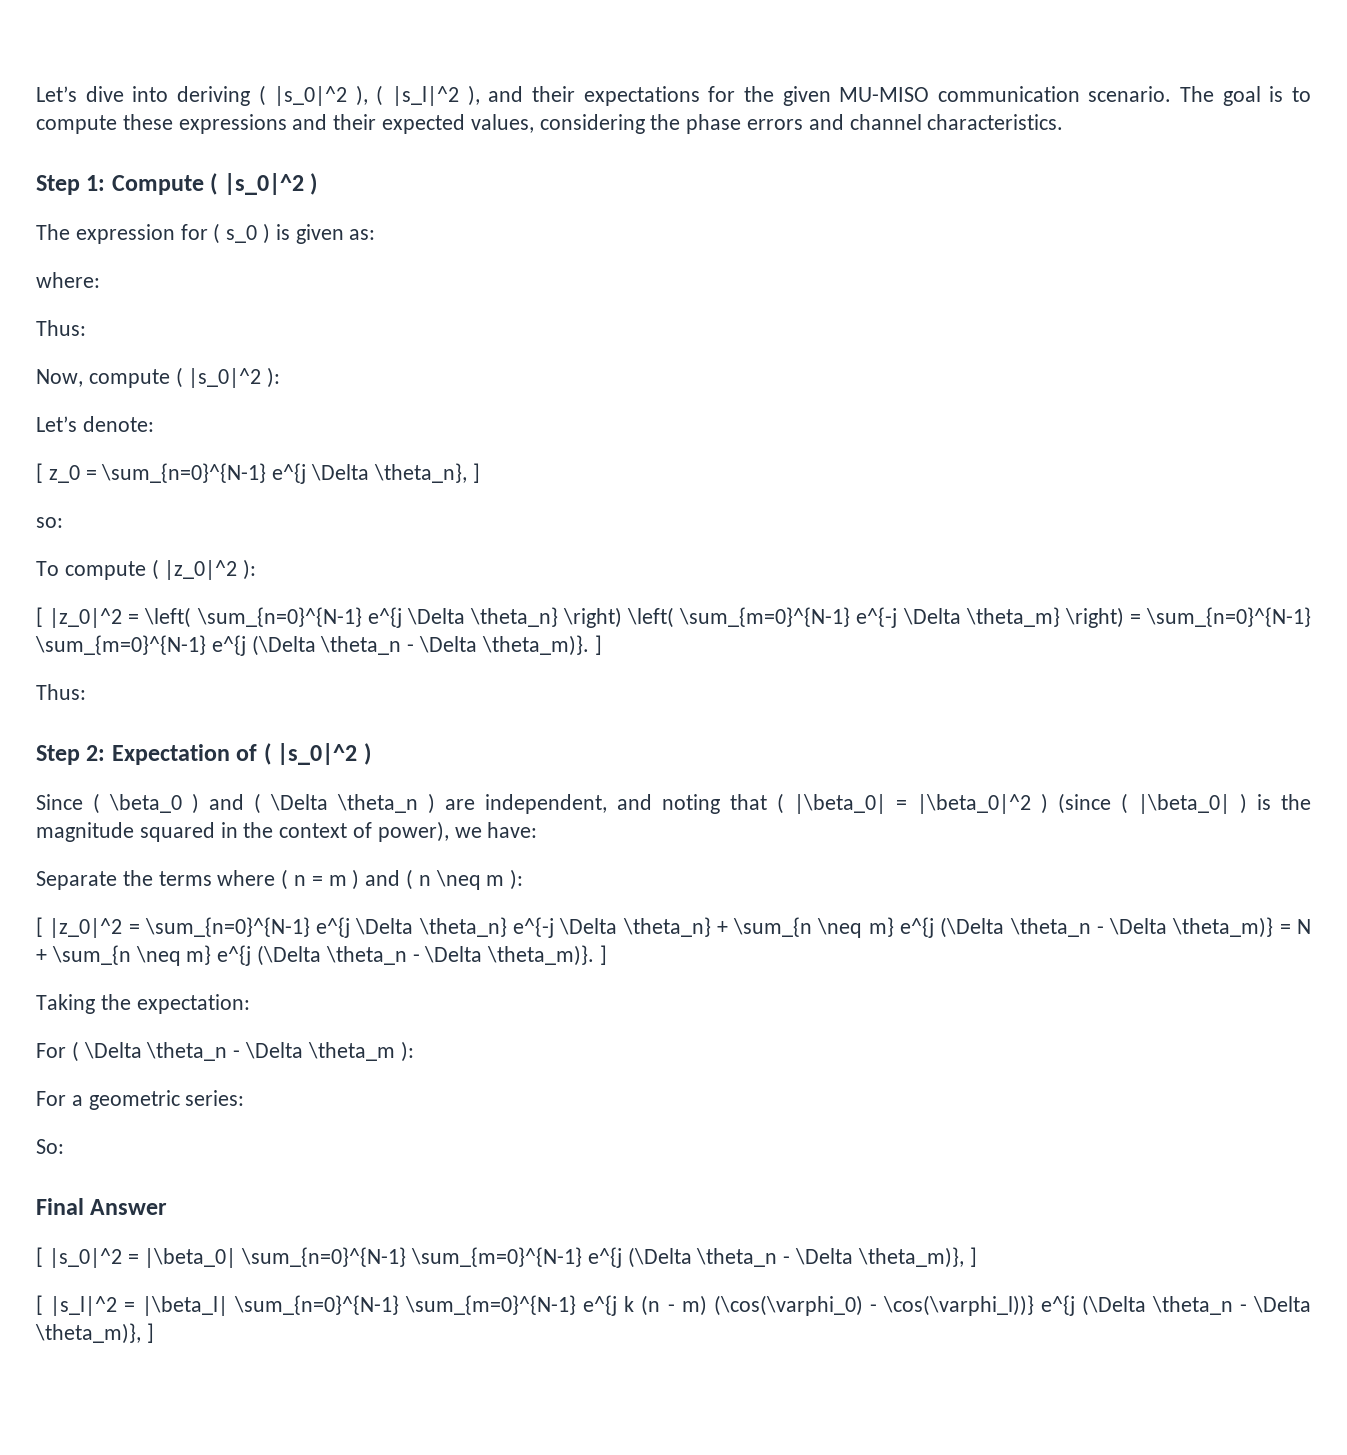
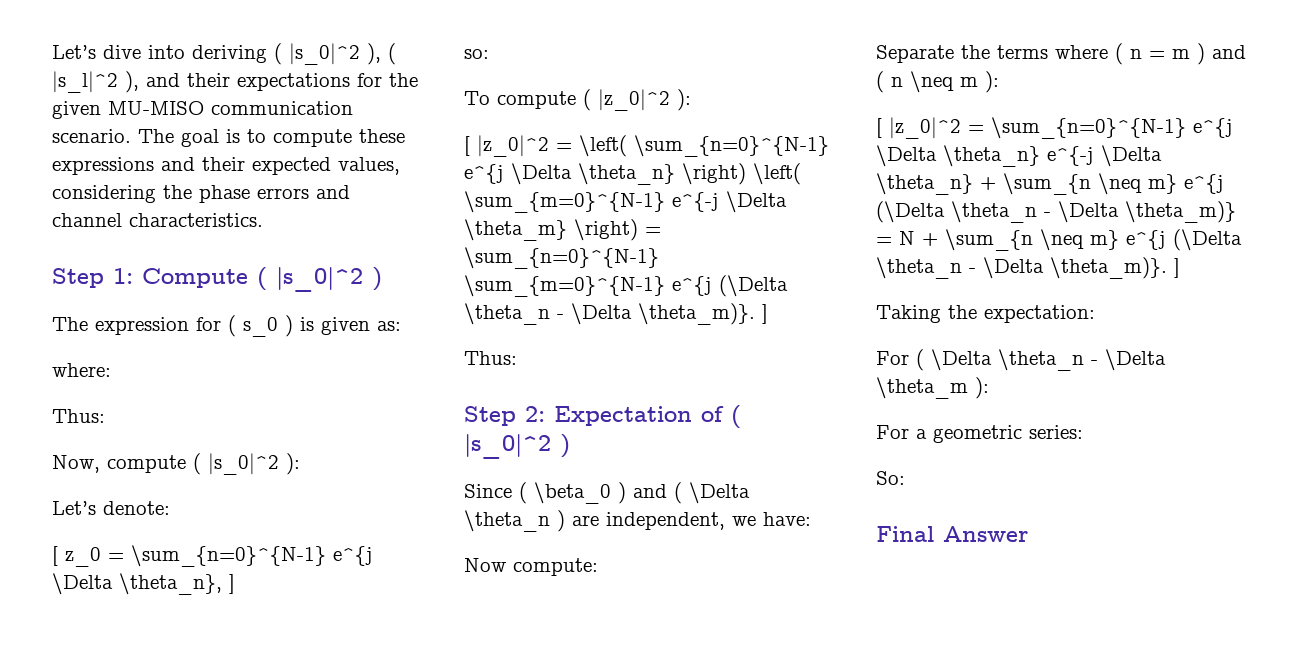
[617,793,1311,814] [36,821,449,842] and noting that ( |\beta_0| = |\beta_0|^2 ) (since ( |\beta_0| ) is the magnitude squared in the context of power), -> (725, 521) none
(538, 830) none -> [464,558,598,576] // Now compute:
[36,1247,977,1268] [36,1295,1312,1316] [35,1323,154,1344] // [ |s_0|^2 = |\beta_0| \sum_{n=0}^{N-1} \sum_{m=0}^{N-1} e^{j (\Delta \theta_n - \Delta \theta_m)}, ] // [ |s_l|^2 = |\beta_l| \sum_{n=0}^{N-1} \sum_{m=0}^{N-1} e^{j k (n - m) (\cos(\varphi_0) - \cos(\varphi_l))} e^{j (\Delta \theta_n - \Delta \theta_m)}, ] -> (1028, 534) none

